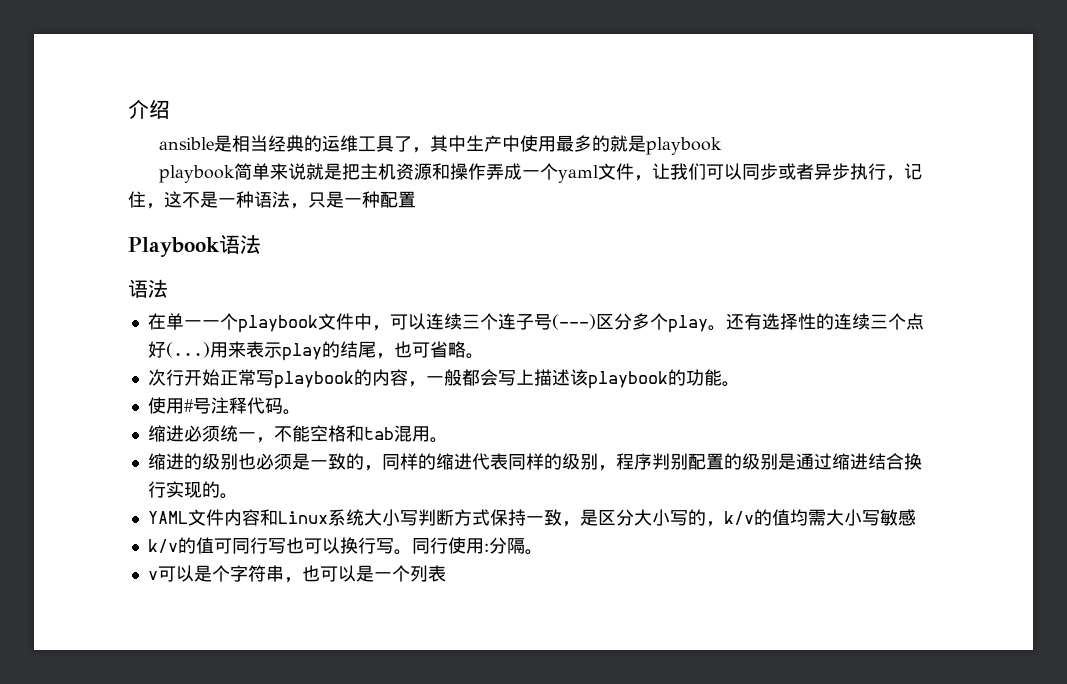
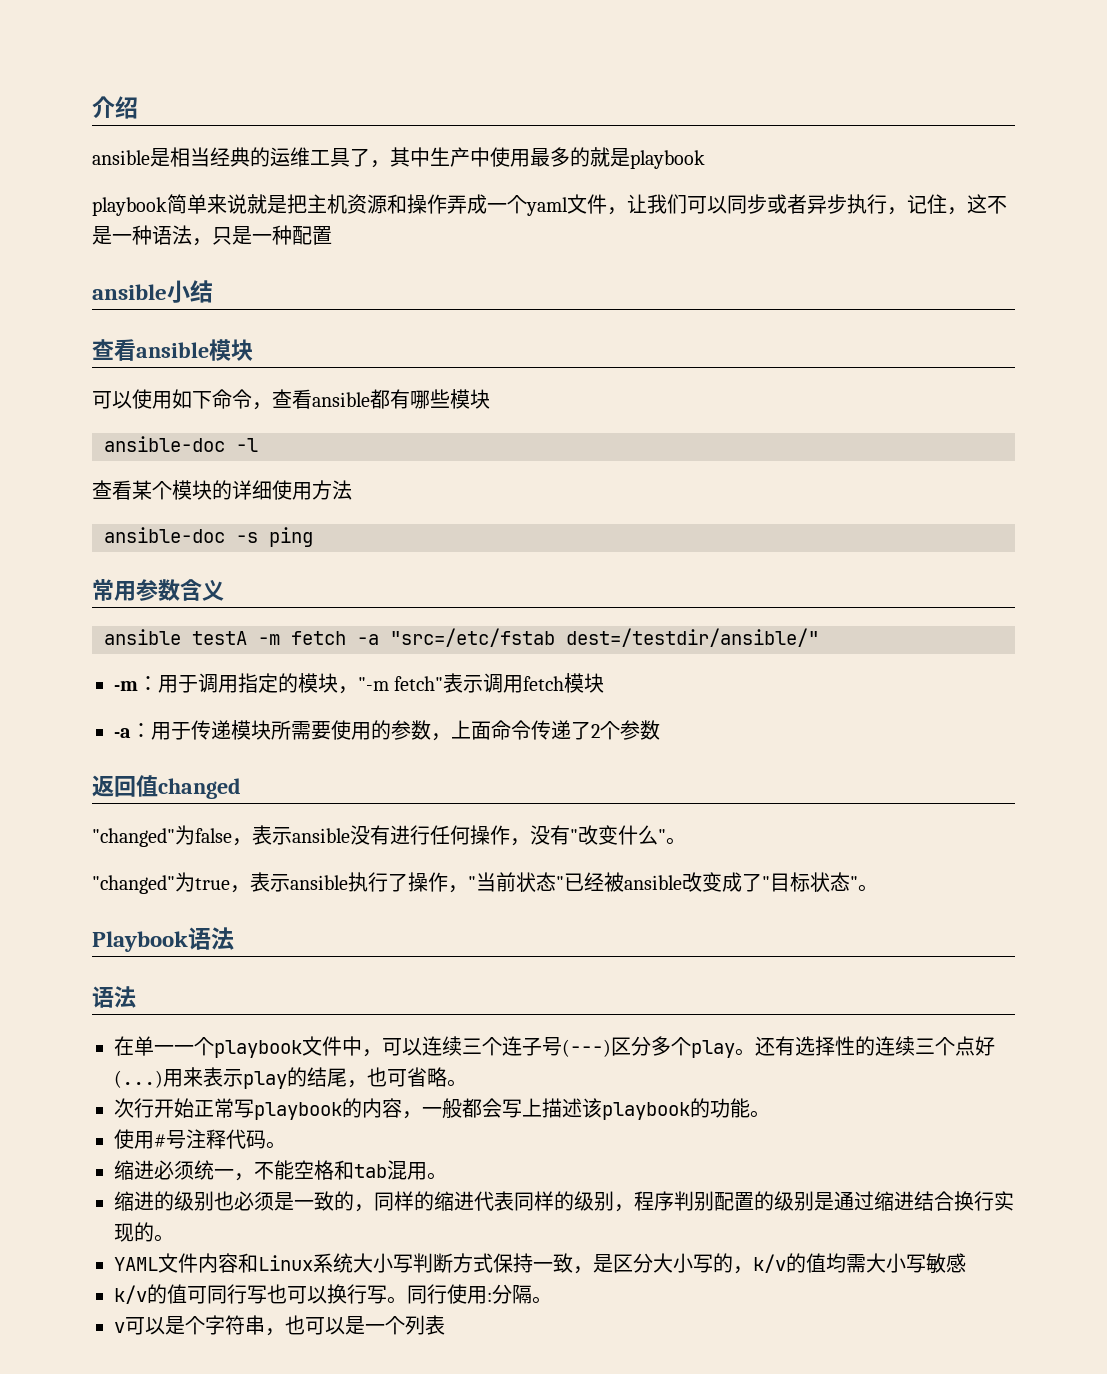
(416, 199) none -> [92,280,213,303] [92,339,253,361] [92,389,490,410] [104,436,258,452] [92,480,352,500] [104,527,313,547] [92,579,224,601] [104,628,819,647] [114,673,605,694] [114,720,660,741] [92,775,241,799] [92,825,686,847] [92,872,878,894] // ansible小结 // 查看ansible模块 // 可以使用如下命令，查看ansible都有哪些模块 // ansible-doc -l // 查看某个模块的详细使用方法 // ansible-doc -s ping // 常用参数含义 // ansible testA -m fetch -a "src=/etc/fstab dest=/testdir/ansible/" // -m：用于调用指定的模块，"-m fetch"表示调用fetch模块 // -a：用于传递模块所需要使用的参数，上面命令传递了2个参数 // 返回值changed // "changed"为false，表示ansible没有进行任何操作，没有"改变什么"。 // "changed"为true，表示ansible执行了操作，"当前状态"已经被ansible改变成了"目标状态"。

